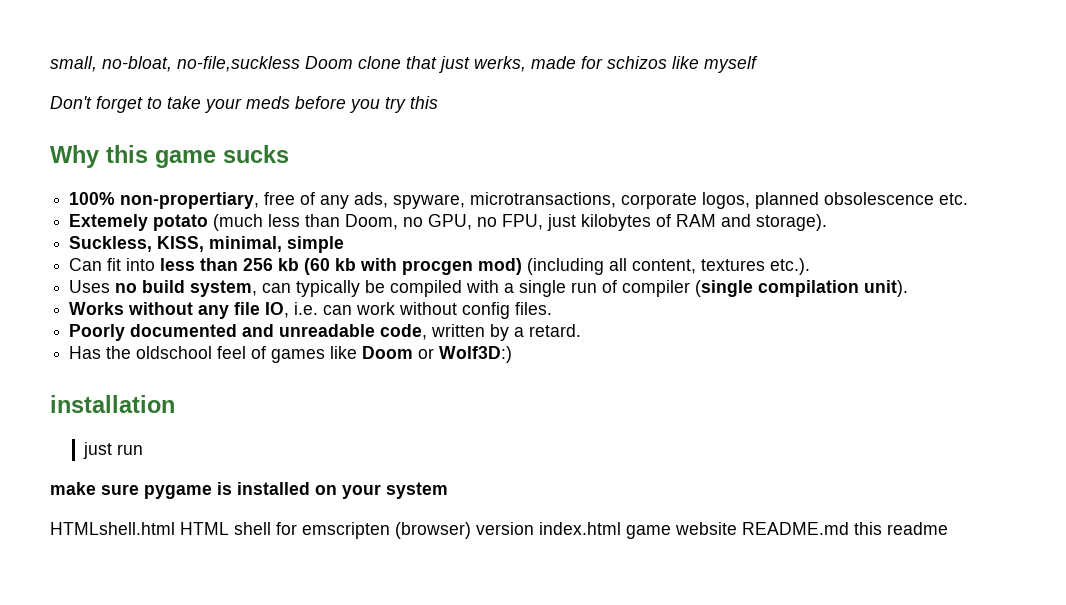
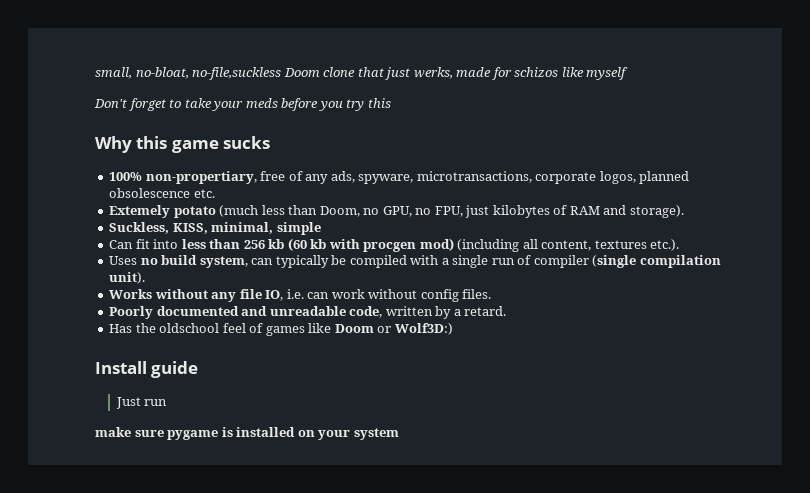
[50,395,175,413] [83,442,113,459] installation // just -> [95,361,199,378] [115,397,141,409] Install guide // Just
[50,522,948,539] // HTMLshell.html HTML shell for emscripten (browser) version index.html game website README.md this readme -> (399, 434) none

